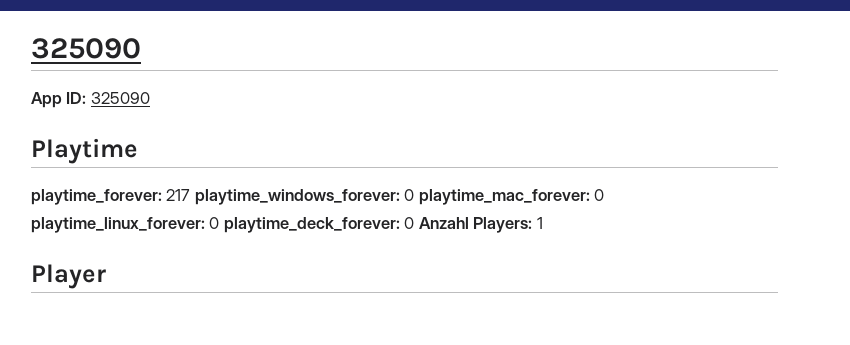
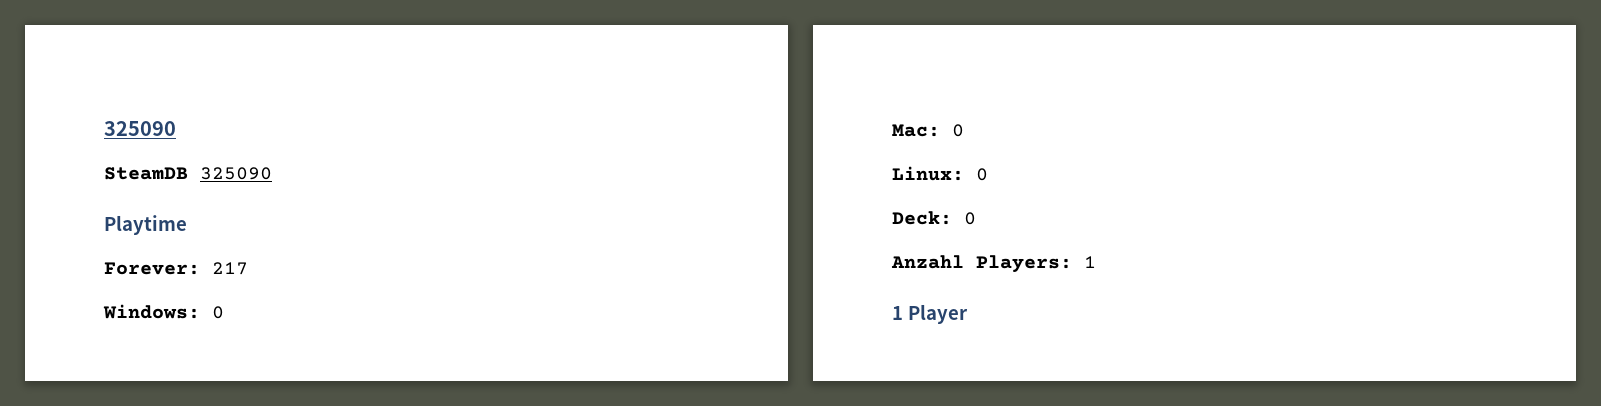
[31,38,141,59] [31,92,87,108] 325090 // App ID: -> [104,121,176,136] [104,167,188,180] 325090 // SteamDB
[31,189,162,205] playtime_forever: -> [104,262,200,275] Forever:
[194,189,605,205] [31,217,415,233] playtime_windows_forever: 0 playtime_mac_forever: 0 playtime_linux_forever: 0 playtime_deck_forever: 0 -> [103,304,224,319] [892,124,964,137] [892,166,988,181] [892,211,976,225] // Windows: 0 // Mac: 0 // Linux: 0 // Deck: 0 //
(543, 223) none -> [892,306,903,320] 1

